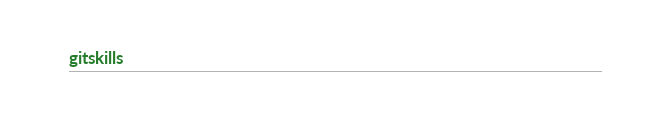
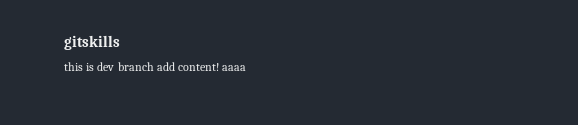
(123, 59) none -> [64,62,247,71] // this is dev branch add content! aaaa

